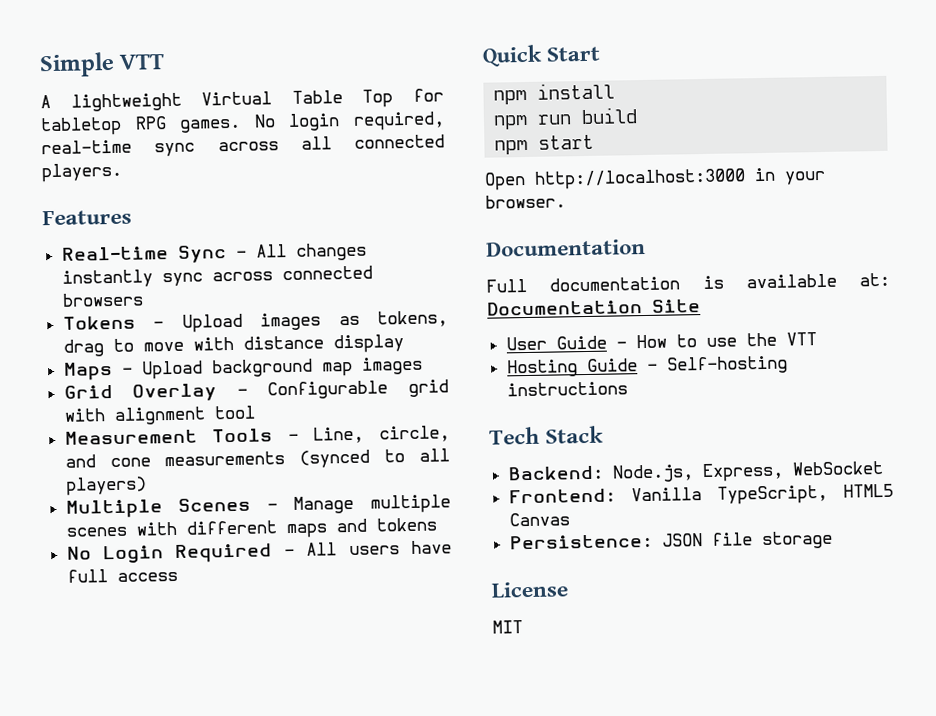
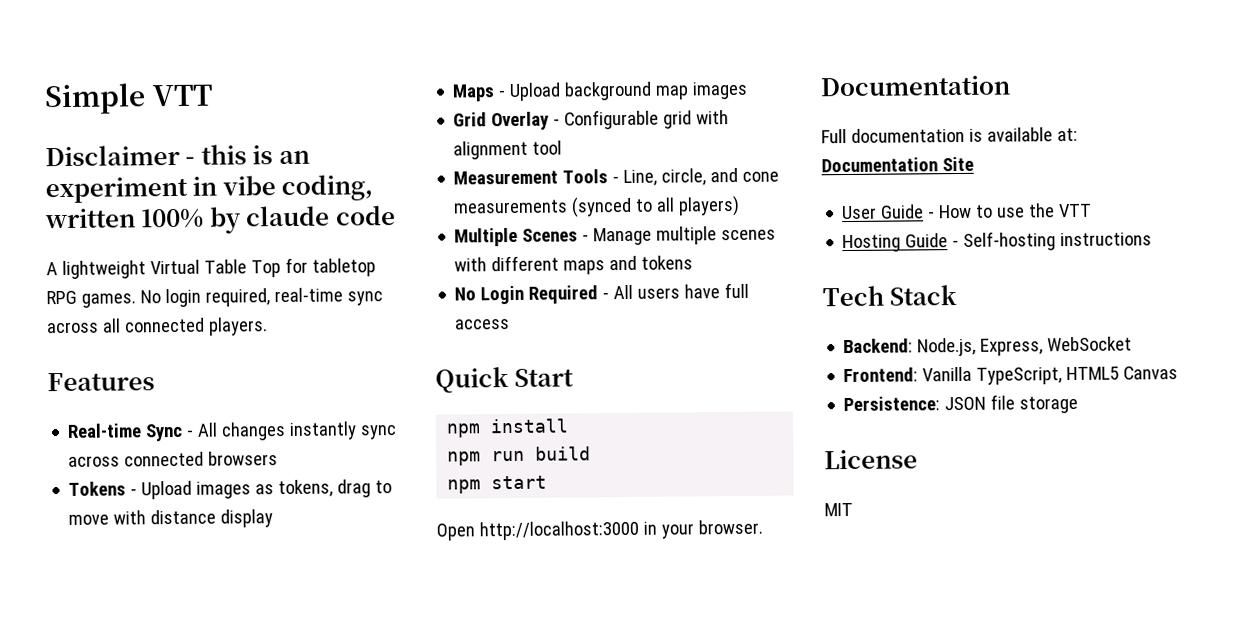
(166, 62) none -> [45,144,310,167] [45,174,374,204] [45,205,396,234] // Disclaimer - this is an experiment in vibe coding, written 100% by claude code

